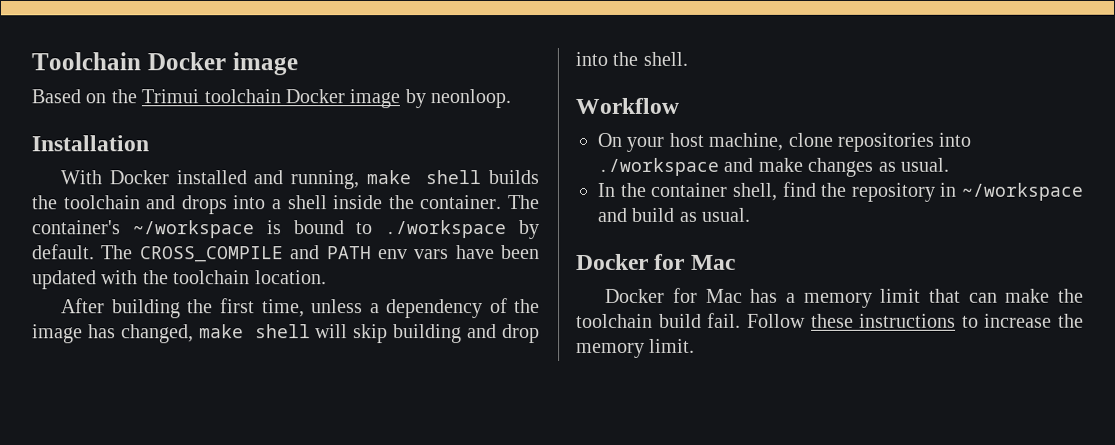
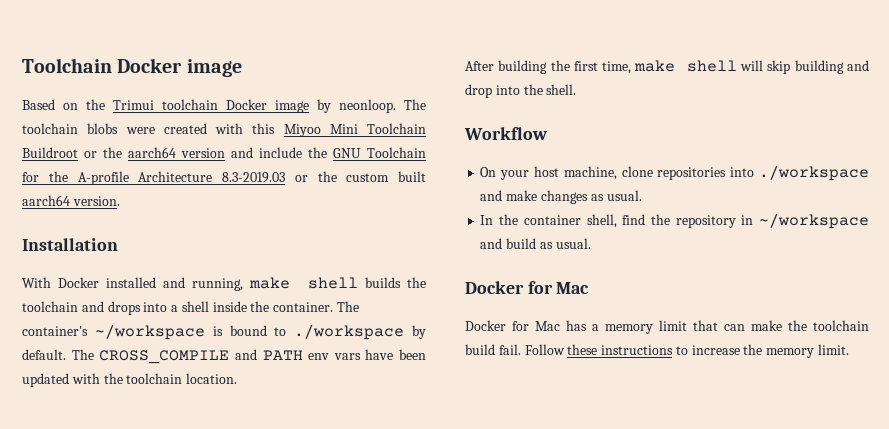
(512, 99) none -> [404,99,426,110] [22,123,426,137] [22,147,426,158] [22,171,426,185] [22,195,120,206] The toolchain blobs were created with this Miyoo Mini Toolchain Buildroot or the aarch64 version and include the GNU Toolchain for the A-profile Architecture 8.3-2019.03 or the custom built aarch64 version.
[310,298,540,319] [32,324,194,344] unless a dependency of the image has changed, -> (632, 67) none

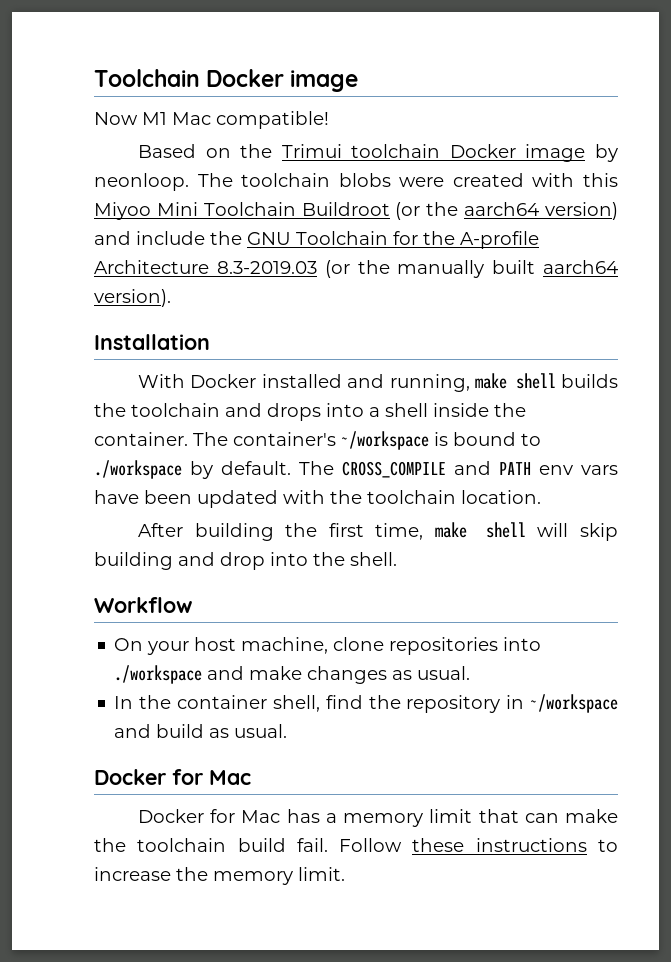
(242, 68) none -> [94,111,329,129] // Now M1 Mac compatible!
[84,151,97,158] or -> [395,202,421,220] (or
[181,148,225,158] version -> [544,202,618,220] version)
[294,171,390,182] or the custom -> [324,260,485,278] (or the manually
[72,196,120,206] version. -> [94,289,171,307] version).

